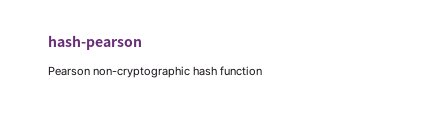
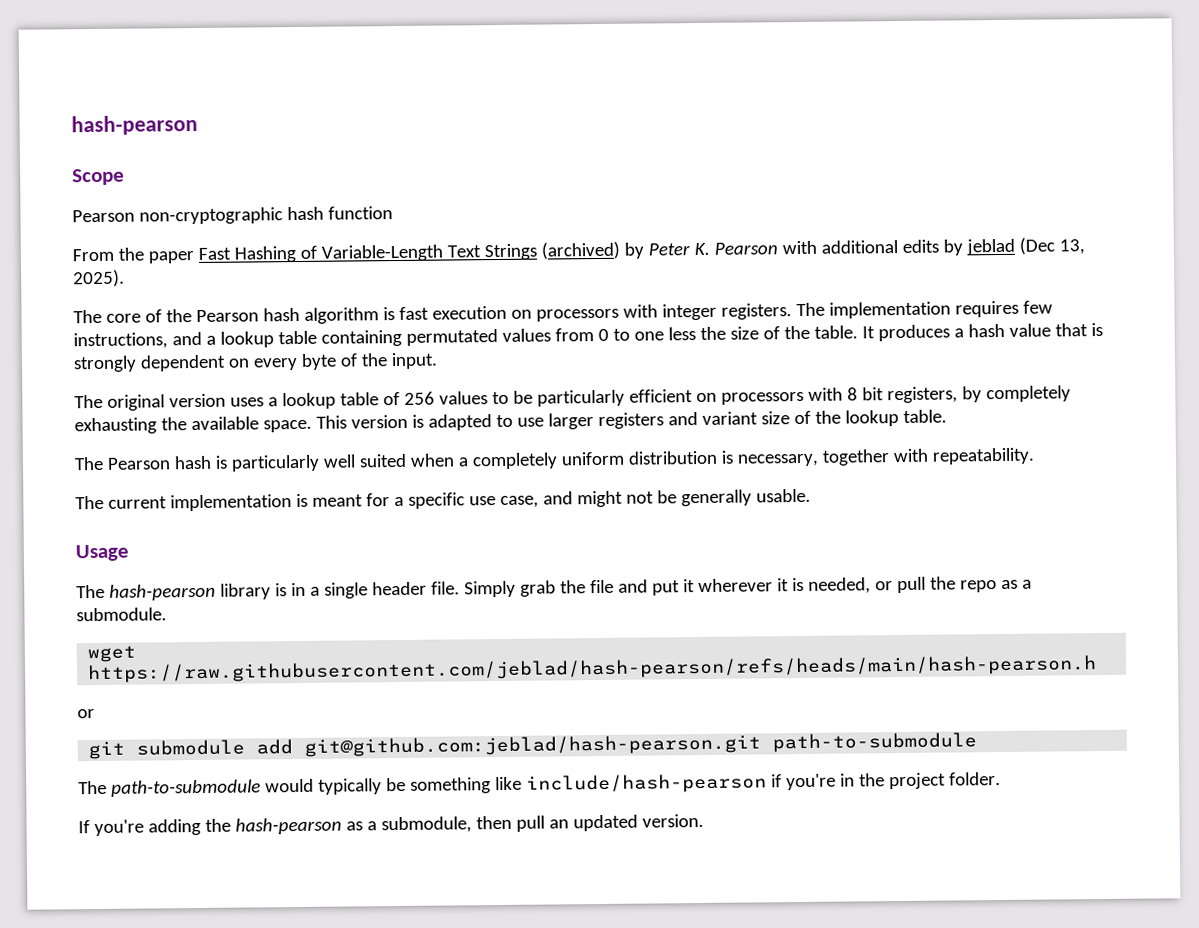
[48,35,142,50] hash-pearson -> [71,114,198,136] [72,168,125,186] hash-pearson // Scope
(263, 71) none -> [72,237,1085,264] [73,269,125,288] [73,300,1053,324] [73,322,1103,350] [73,352,438,373] [74,385,1071,411] [74,409,947,435] [74,447,1035,472] [75,488,811,512] [75,544,129,562] [76,576,1032,601] [76,607,167,622] [87,645,137,663] [87,655,1098,684] [77,709,95,719] [88,732,978,760] [78,772,1001,797] [78,813,704,837] // From the paper Fast Hashing of Variable-Length Text Strings (archived) by Peter K. Pearson with additional edits by jeblad (Dec 13, 2025). // The core of the Pearson hash algorithm is fast execution on processors with integer registers. The implementation requires few instructions, and a lookup table containing permutated values from 0 to one less the size of the table. It produces a hash value that is strongly dependent on every byte of the input. // The original version uses a lookup table of 256 values to be particularly efficient on processors with 8 bit registers, by completely exhausting the available space. This version is adapted to use larger registers and variant size of the lookup table. // The Pearson hash is particularly well suited when a completely uniform distribution is necessary, together with repeatability. // The current implementation is meant for a specific use case, and might not be generally usable. // Usage // The hash-pearson library is in a single header file. Simply grab the file and put it wherever it is needed, or pull the repo as a submodule. // wget https://raw.githubusercontent.com/jeblad/hash-pearson/refs/heads/main/hash-pearson.h // or // git submodule add git@github.com:jeblad/hash-pearson.git path-to-submodule // The path-to-submodule would typically be something like include/hash-pearson if you're in the project folder. // If you're adding the hash-pearson as a submodule, then pull an updated version.

